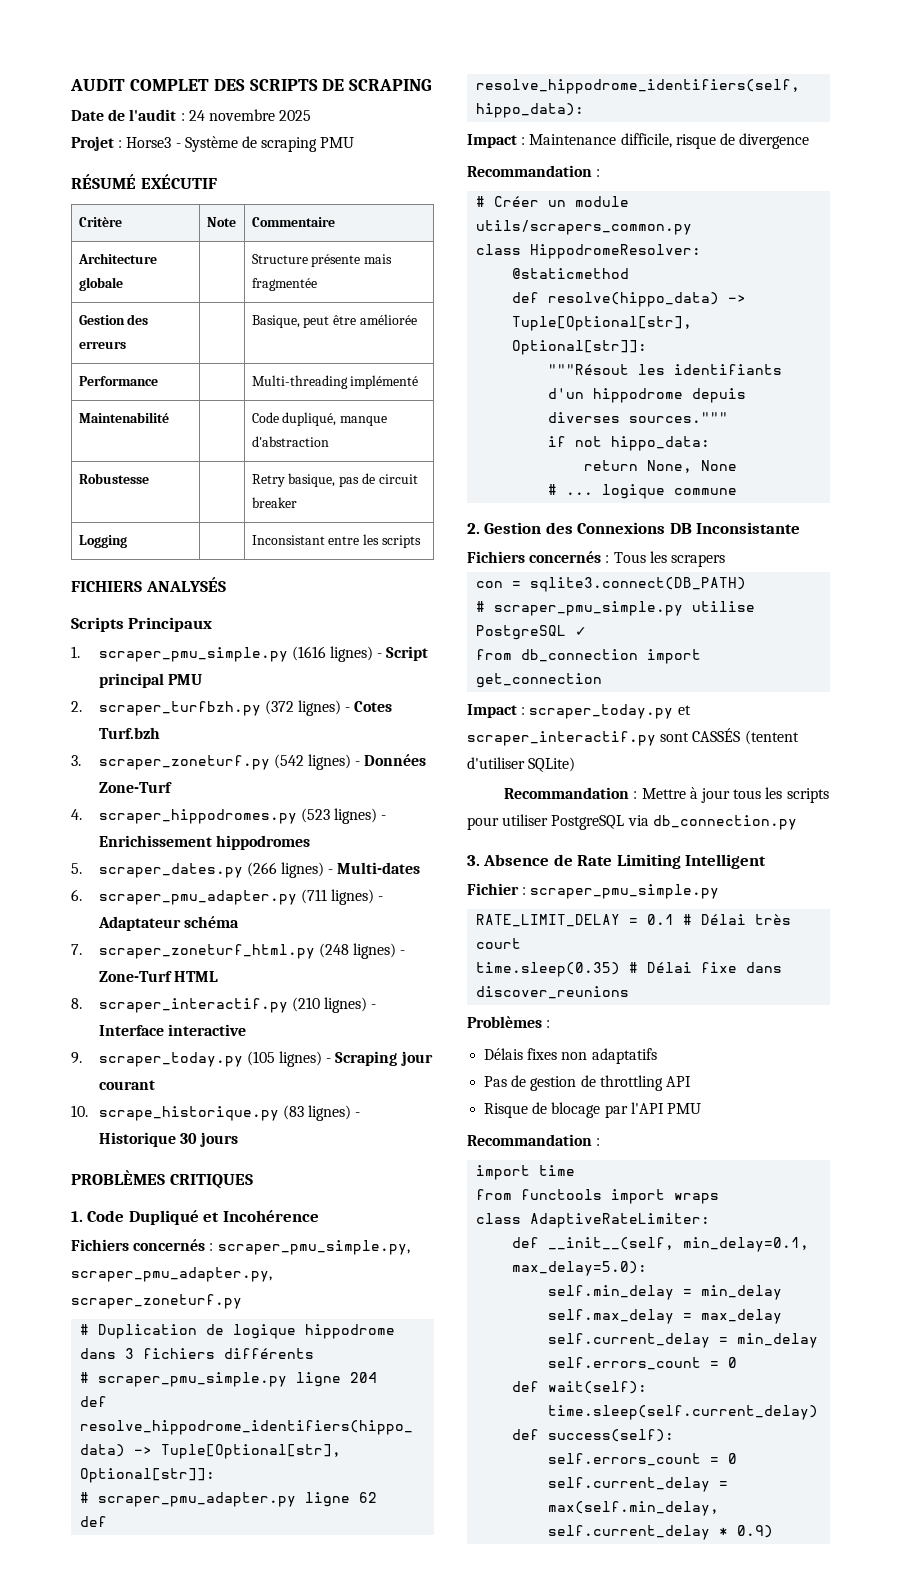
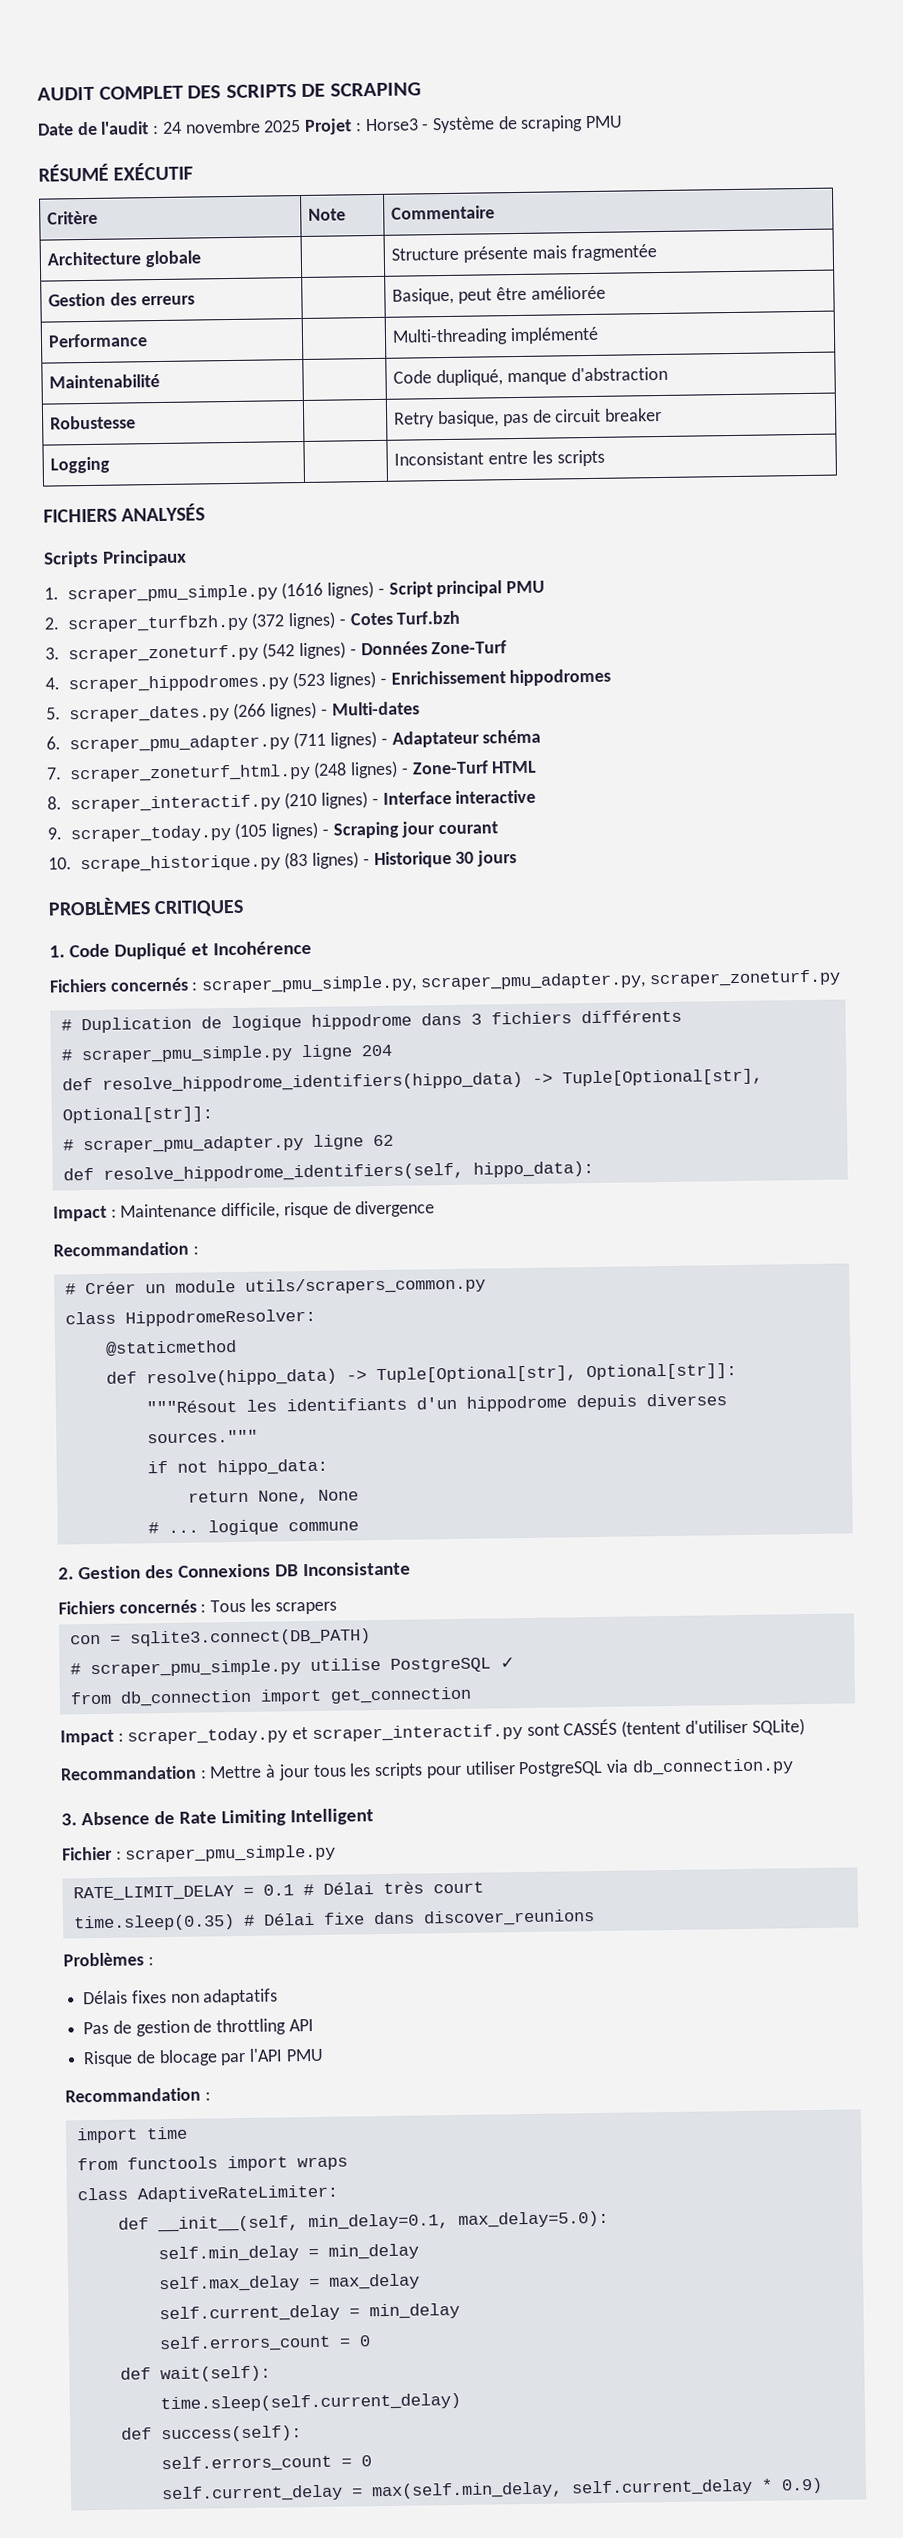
(312, 115) // -> (302, 126) none

